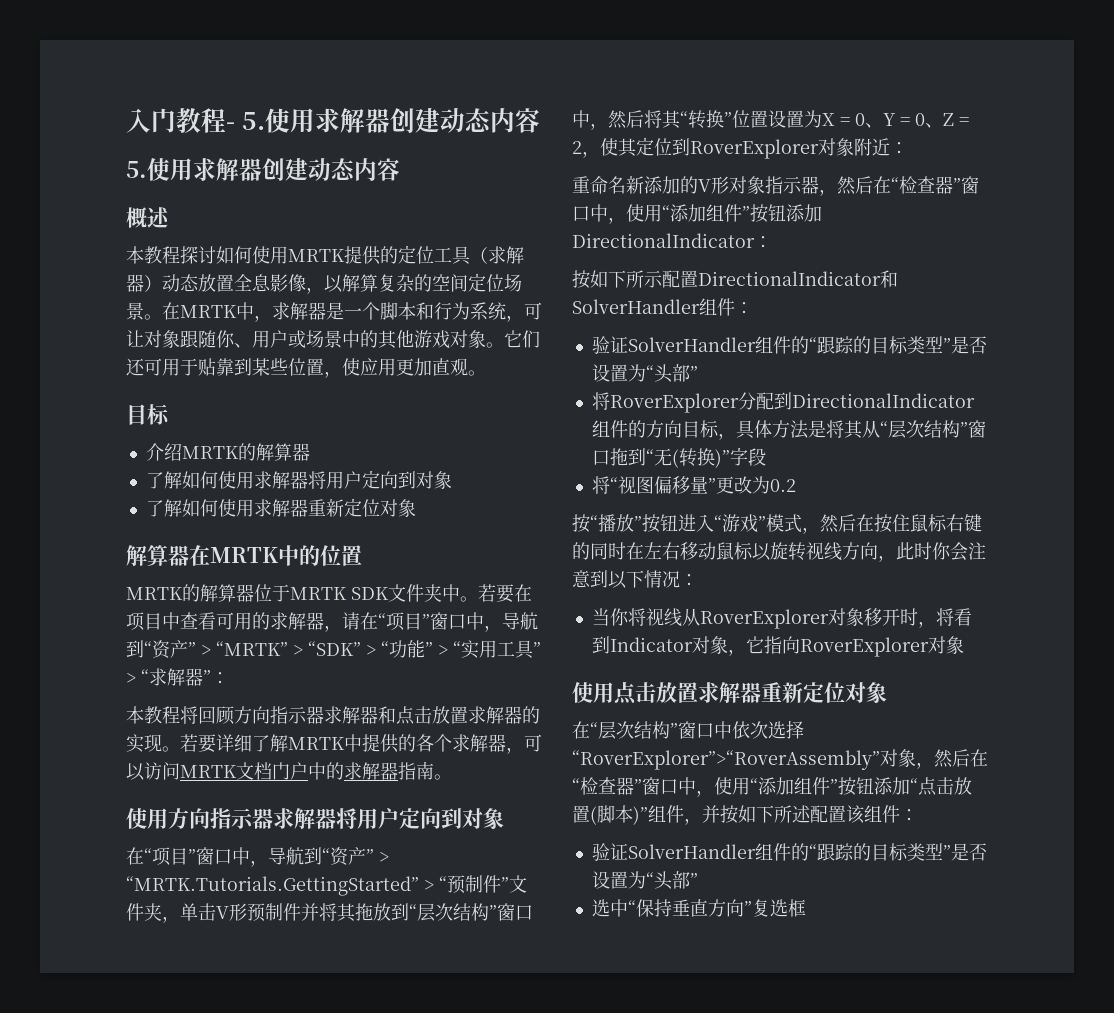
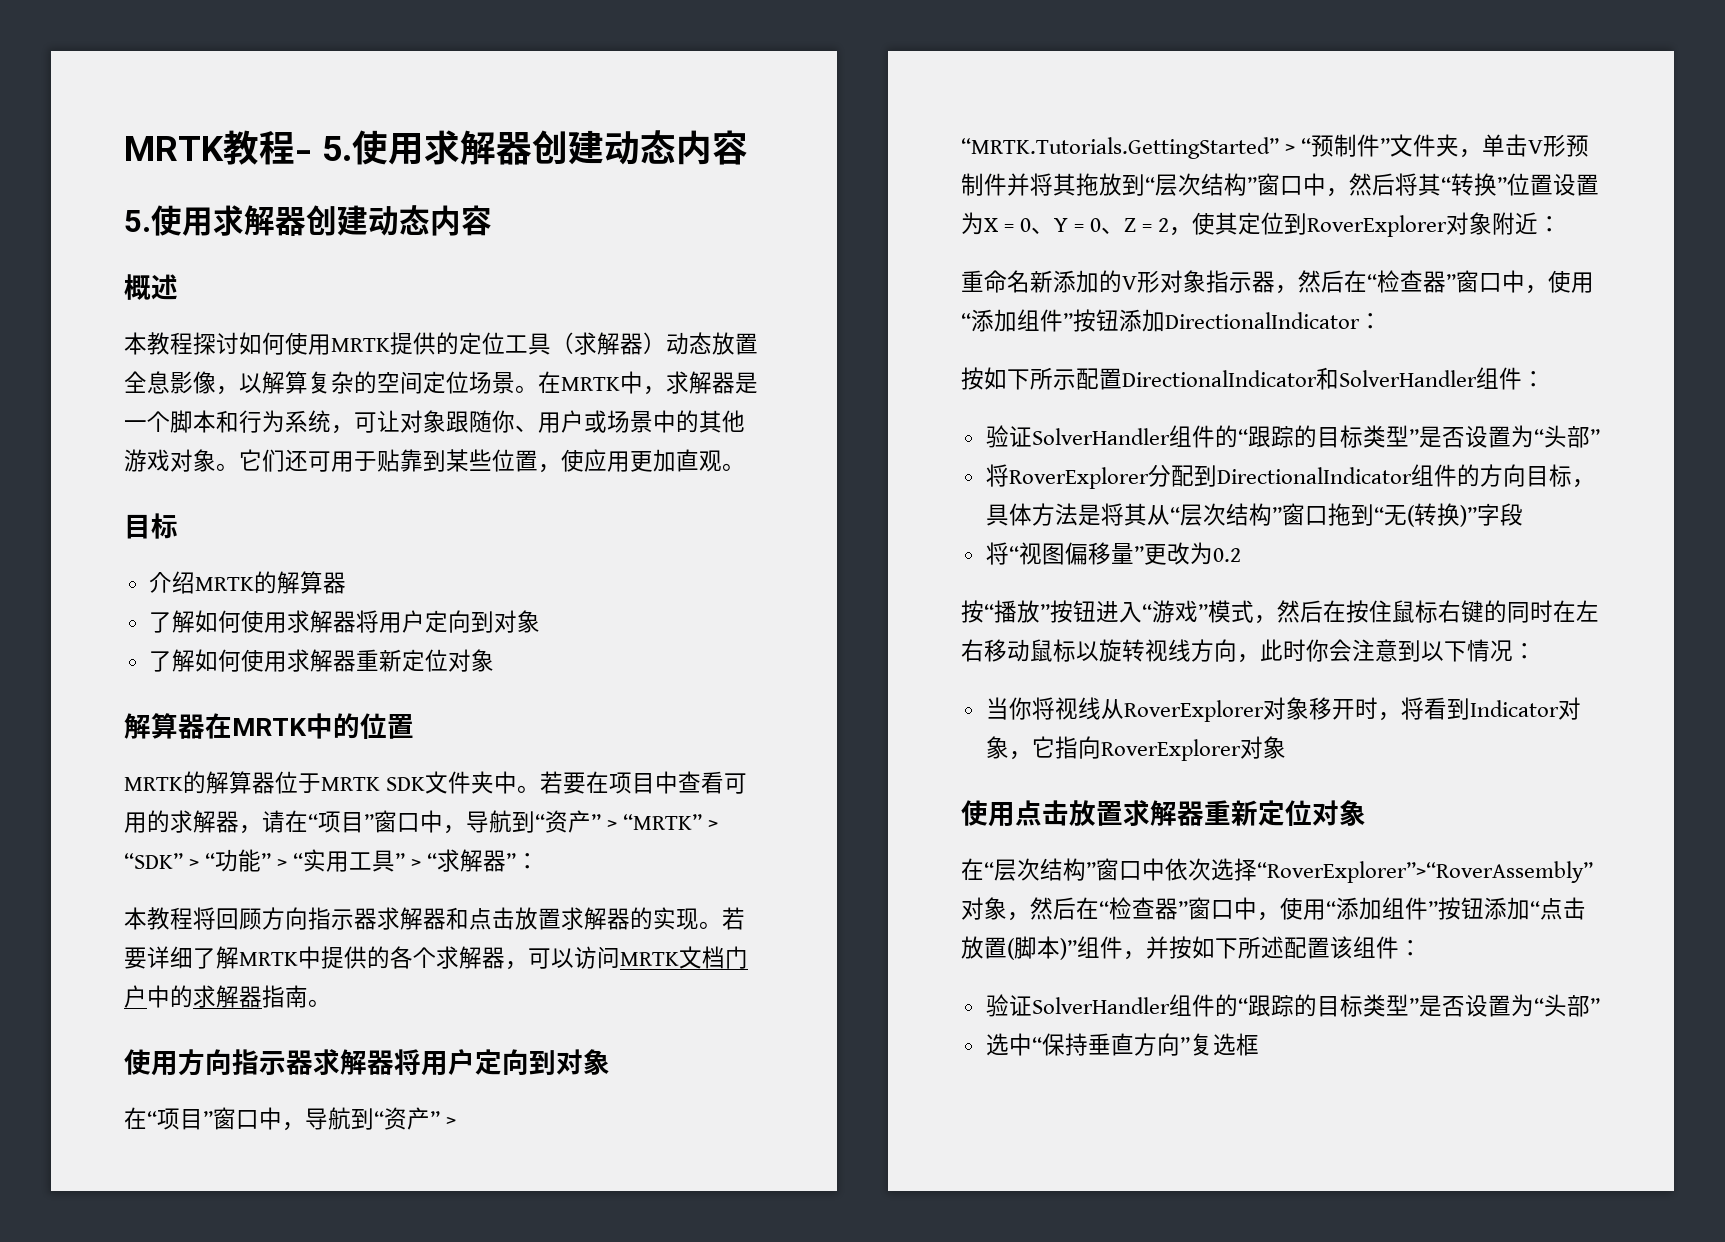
[126,108,176,133] 入门 -> [124,136,224,161] MRTK

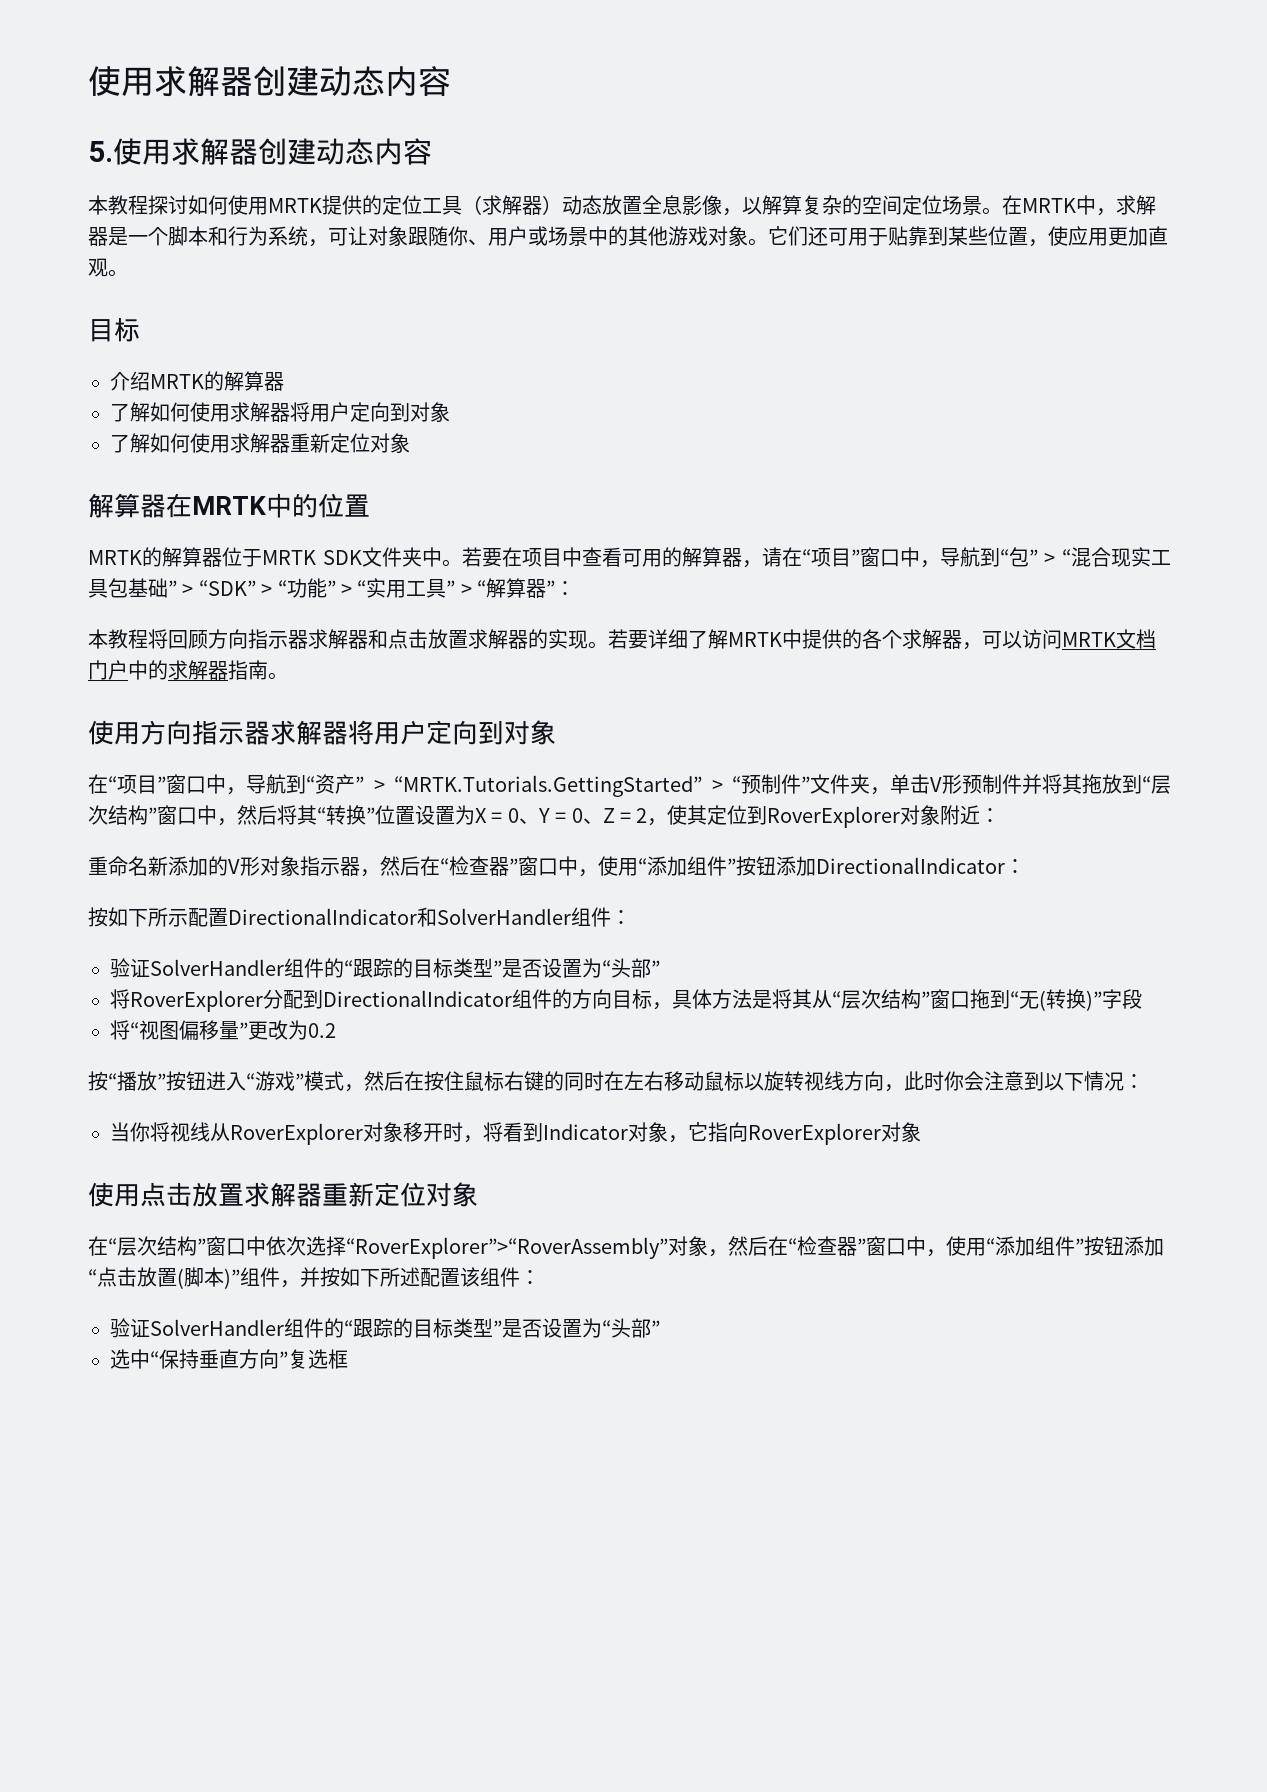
[124,130,352,165] MRTK教程- 5. -> (88, 81) none
[124,274,178,300] // 概述 -> (432, 151) none
[170,810,216,833] 求解 -> [681,547,722,567] 解算
[545,810,703,833] 资产” > “MRTK” -> [1008,547,1171,567] [88,578,177,598] 包” > “混合现实工具包基础”
[437,849,484,872] 求解 -> [486,578,527,598] 解算

